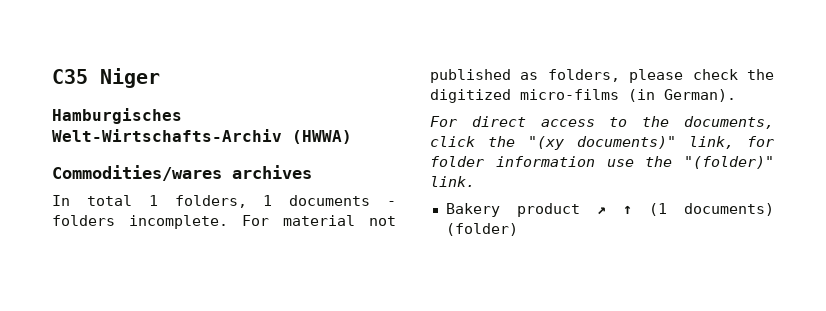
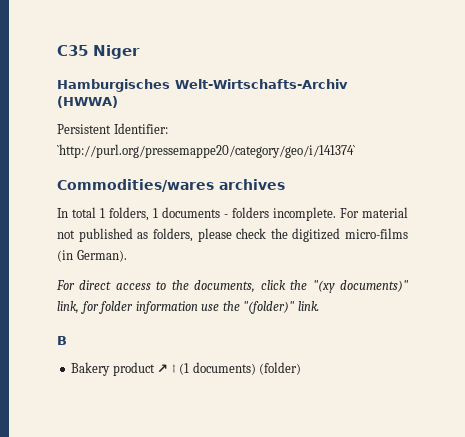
(352, 137) none -> [57,123,168,134] [57,144,355,158] // Persistent Identifier: `http://purl.org/pressemappe20/category/geo/i/141374`
(475, 181) none -> [57,336,67,345] // B

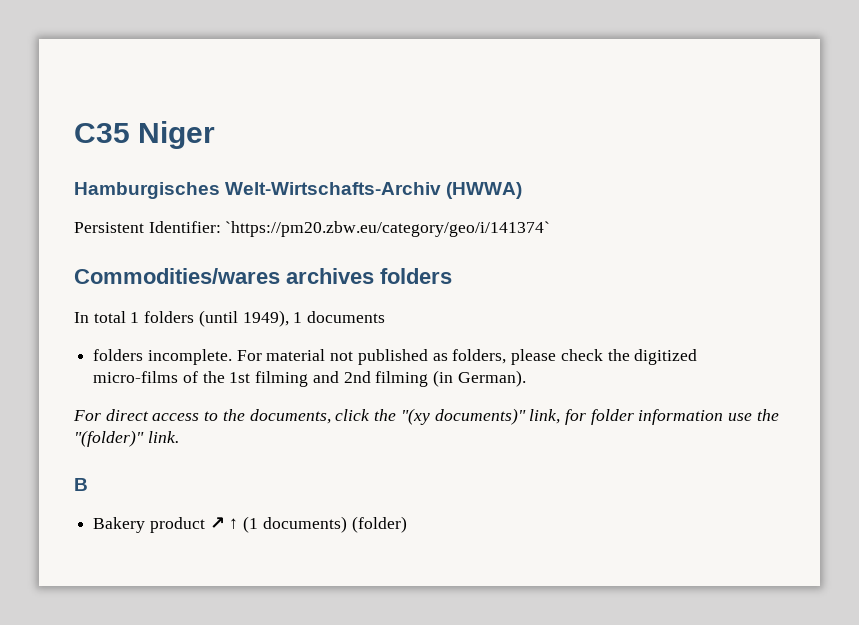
[57,144,355,158] `http://purl.org/pressemappe20/category/geo/i/141374` -> [225,221,551,237] `https://pm20.zbw.eu/category/geo/i/141374`
(285, 184) none -> [380,268,452,284] folders
[109,207,149,221] folders, -> [144,310,289,327] folders (until 1949),
[224,214,228,218] - -> (386, 317) //
(408, 233) none -> [182,371,429,387] of the 1st filming and 2nd filming

